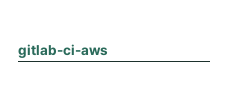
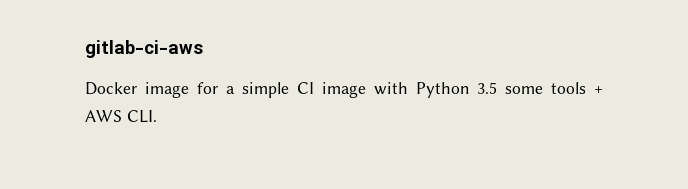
(108, 51) none -> [85,82,603,98] [85,110,157,123] // Docker image for a simple CI image with Python 3.5 some tools + AWS CLI.

